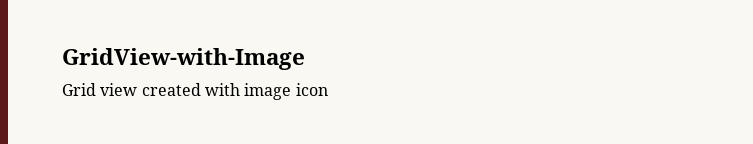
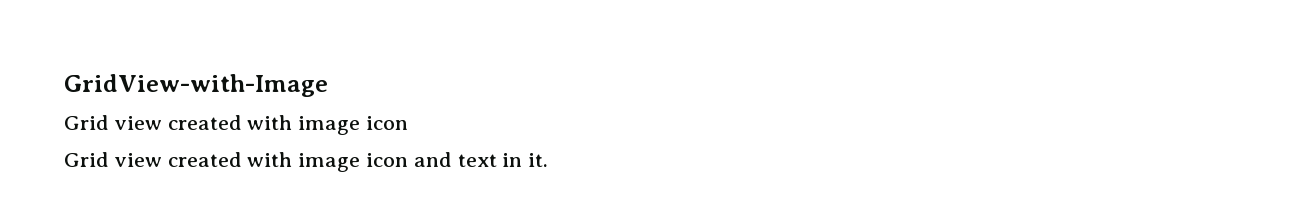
(328, 89) none -> [64,152,549,172] // Grid view created with image icon and text in it.

